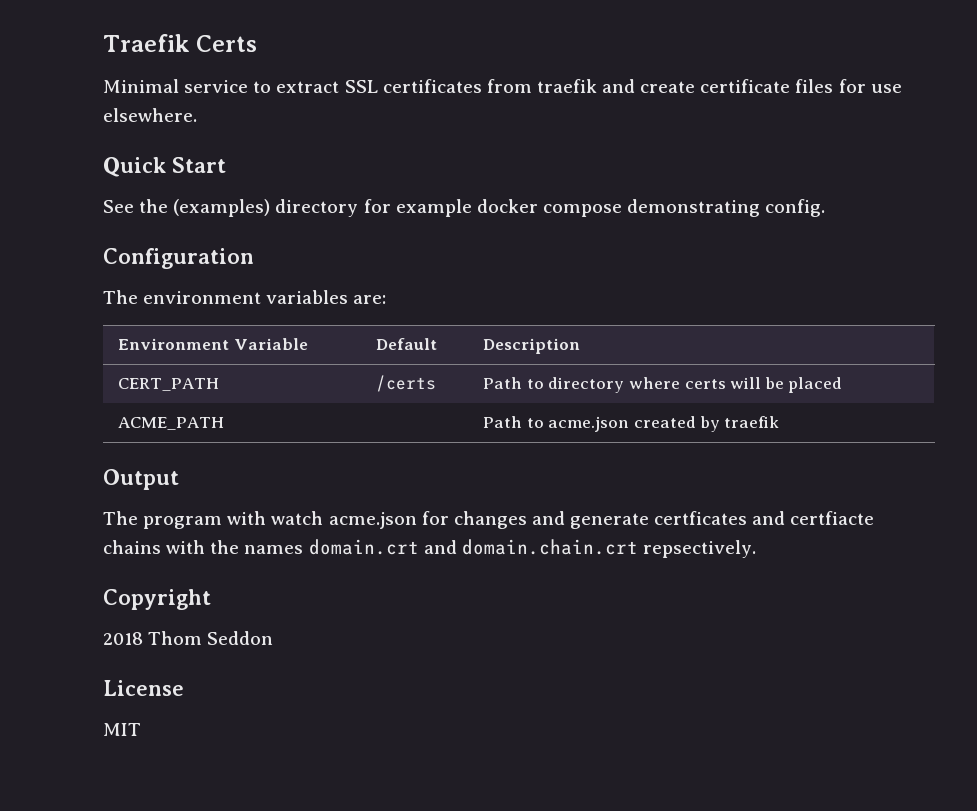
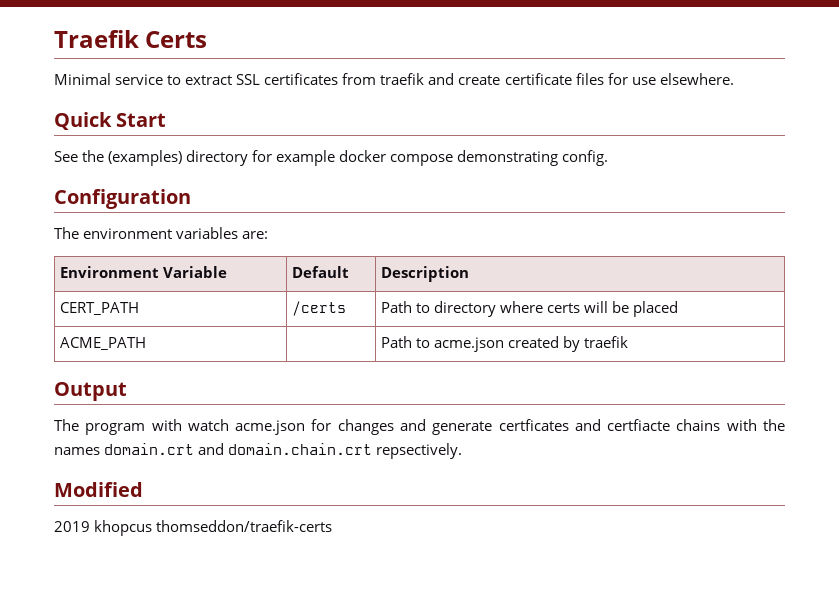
[103,589,211,610] [103,631,274,645] [103,680,184,696] [103,723,141,736] Copyright // 2018 Thom Seddon // License // MIT -> [54,482,143,497] [54,520,333,536] Modified // 2019 khopcus thomseddon/traefik-certs

